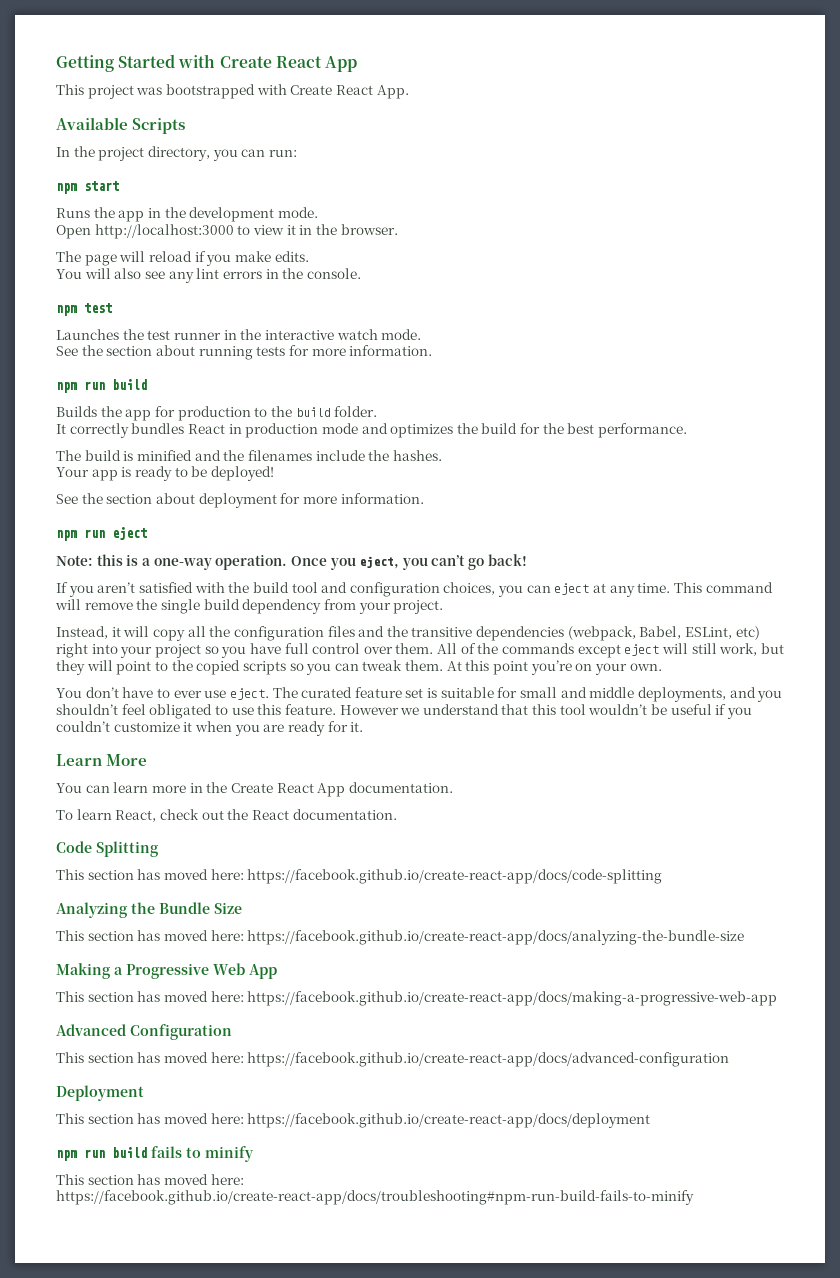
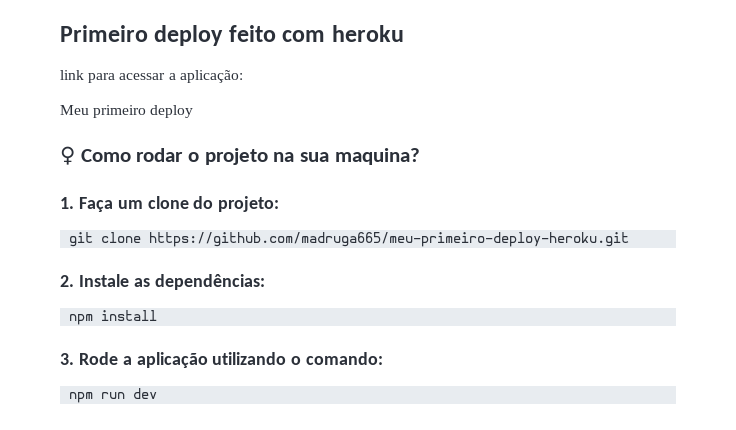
[56,54,357,72] [56,84,409,99] [56,117,186,134] [56,146,297,161] [56,181,119,194] [56,207,318,222] [56,224,398,239] [56,251,309,266] [56,268,361,283] [56,303,112,316] [56,329,422,340] [56,345,433,360] [56,379,147,393] [56,406,378,421] [56,423,688,438] [56,450,442,461] [56,466,274,481] [56,493,424,508] [56,527,147,541] [56,554,527,570] [56,582,773,597] [55,599,444,614] [56,626,760,641] [56,643,784,658] [56,660,662,675] [56,687,783,702] [56,704,752,719] [56,721,364,736] [56,754,148,766] [56,782,453,797] [56,809,397,822] [56,841,159,857] [56,869,663,884] [56,902,242,918] [56,930,745,945] [56,963,277,979] [56,991,778,1006] [56,1024,232,1040] [56,1052,730,1067] [56,1085,144,1101] [56,1113,651,1128] [56,1146,254,1162] [56,1174,244,1185] [56,1190,694,1205] Getting Started with Create React App // This project was bootstrapped with Create React App. // Available Scripts // In the project directory, you can run: // npm start // Runs the app in the development mode. // Open http://localhost:3000 to view it in the browser. // The page will reload if you make edits. // You will also see any lint errors in the console. // npm test // Launches the test runner in the interactive watch mode. // See the section about running tests for more information. // npm run build // Builds the app for production to the build folder. // It correctly bundles React in production mode and optimizes the build for the best performance. // The build is minified and the filenames include the hashes. // Your app is ready to be deployed! // See the section about deployment for more information. // npm run eject // Note: this is a one-way operation. Once you eject, you can’t go back! // If you aren’t satisfied with the build tool and configuration choices, you can eject at any time. This command will remove the single build dependency from your project. // Instead, it will copy all the configuration files and the transitive dependencies (webpack, Babel, ESLint, etc) right into your project so you have full control over them. All of the commands except eject will still work, but they will point to the copied scripts so you can tweak them. At this point you’re on your own. // You don’t have to ever use eject. The curated feature set is suitable for small and middle deployments, and you shouldn’t feel obligated to use this feature. However we understand that this tool wouldn’t be useful if you couldn’t customize it when you are ready for it. // Learn More // You can learn more in the Create React App documentation. // To learn React, check out the React documentation. // Code Splitting // This section has moved here: https://facebook.github.io/create-react-app/docs/code-splitting // Analyzing the Bundle Size // This section has moved here: https://facebook.github.io/create-react-app/docs/analyzing-the-bundle-size // Making a Progressive Web App // This section has moved here: https://facebook.github.io/create-react-app/docs/making-a-progressive-web-app // Advanced Configuration // This section has moved here: https://facebook.github.io/create-react-app/docs/advanced-configuration // Deployment // This section has moved here: https://facebook.github.io/create-react-app/docs/deployment // npm run build fails to minify // This section has moved here: https://facebook.github.io/create-react-app/docs/troubleshooting#npm-run-build-fails-to-minify -> [60,25,404,46] [60,70,243,83] [60,105,194,118] [60,146,420,165] [60,196,280,212] [69,232,630,247] [60,274,265,290] [69,310,158,325] [60,352,384,368] [69,388,158,403] Primeiro deploy feito com heroku // link para acessar a aplicação: // Meu primeiro deploy // ♀ Como rodar o projeto na sua maquina? // 1. Faça um clone do projeto: // git clone https://github.com/madruga665/meu-primeiro-deploy-heroku.git // 2. Instale as dependências: // npm install // 3. Rode a aplicação utilizando o comando: // npm run dev

